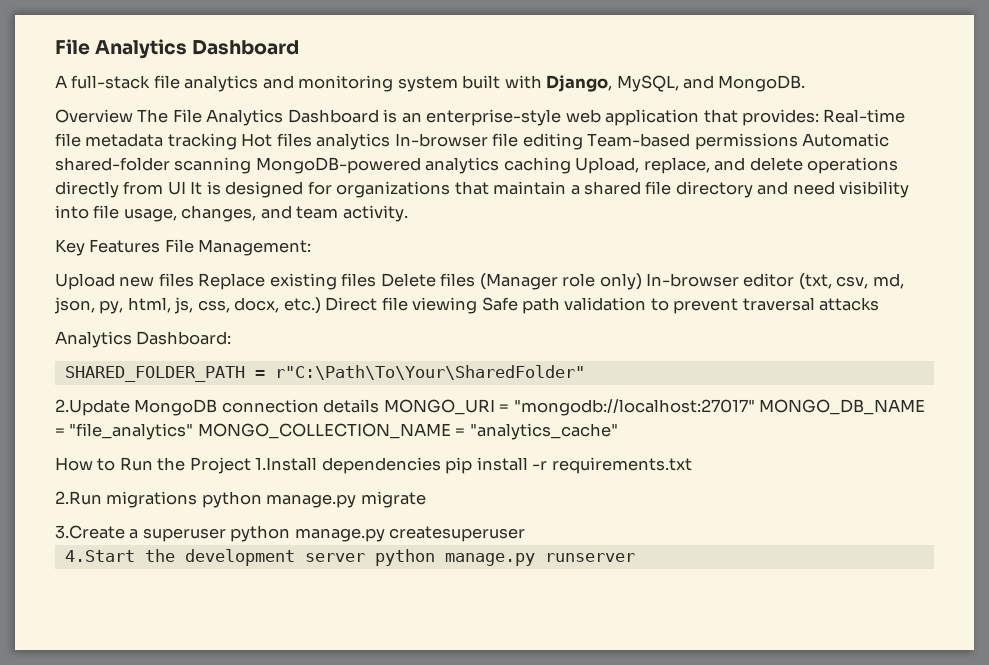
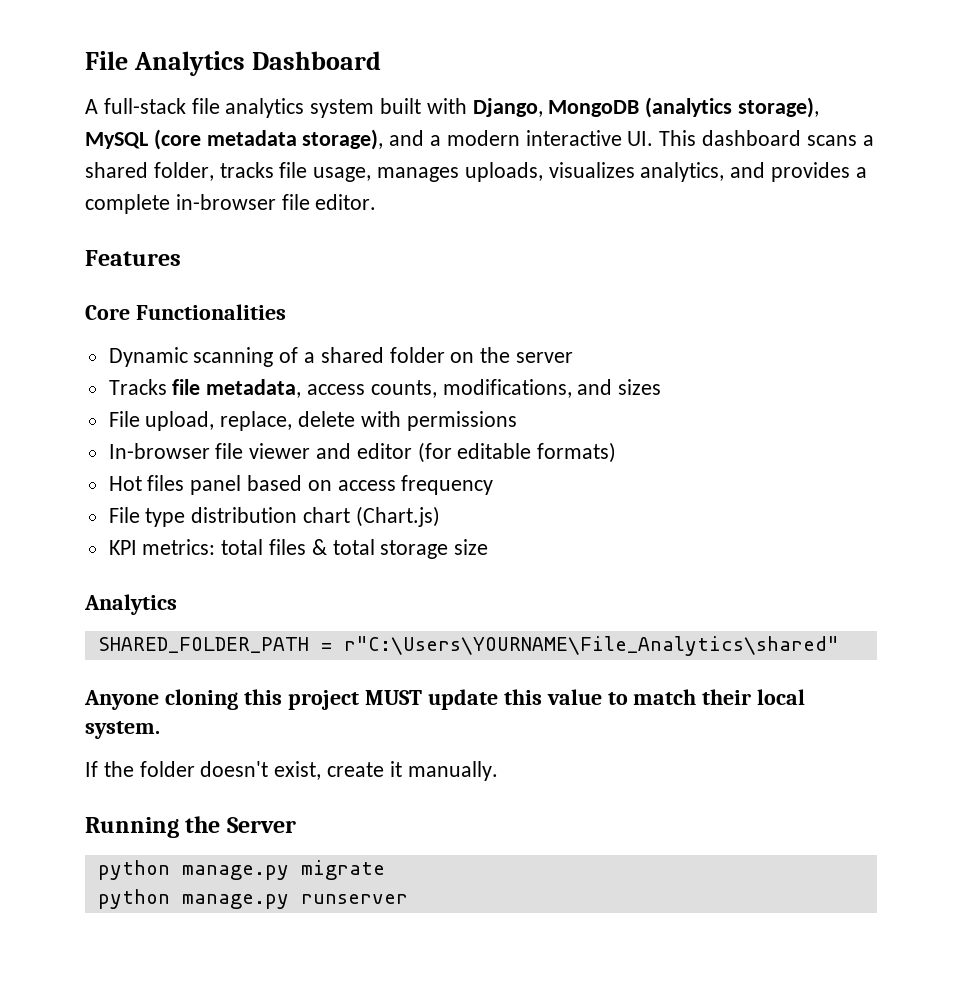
[262,75,394,92] and monitoring -> (305, 108) none
[616,75,806,92] [55,109,906,126] [55,133,890,150] [55,157,899,174] [55,181,910,198] [55,205,408,222] [55,239,312,256] [55,273,904,290] [54,297,880,314] [55,331,232,348] MySQL, and MongoDB. // Overview The File Analytics Dashboard is an enterprise-style web application that provides: Real-time file metadata tracking Hot files analytics In-browser file editing Team-based permissions Automatic shared-folder scanning MongoDB-powered analytics caching Upload, replace, and delete operations directly from UI It is designed for organizations that maintain a shared file directory and need visibility into file usage, changes, and team activity. // Key Features File Management: // Upload new files Replace existing files Delete files (Manager role only) In-browser editor (txt, csv, md, json, py, html, js, css, docx, etc.) Direct file viewing Safe path validation to prevent traversal attacks // Analytics Dashboard: -> [548,97,820,118] [85,129,874,150] [85,162,867,182] [85,194,377,214] [85,250,181,266] [85,304,286,320] [108,347,574,367] [108,379,662,398] [108,411,517,431] [108,442,617,463] [108,475,494,495] [108,506,440,527] [108,539,489,559] [84,594,177,615] MongoDB (analytics storage), MySQL (core metadata storage), and a modern interactive UI. This dashboard scans a shared folder, tracks file usage, manages uploads, visualizes analytics, and provides a complete in-browser file editor. // Features // Core Functionalities // Dynamic scanning of a shared folder on the server // Tracks file metadata, access counts, modifications, and sizes // File upload, replace, delete with permissions // In-browser file viewer and editor (for editable formats) // Hot files panel based on access frequency // File type distribution chart (Chart.js) // KPI metrics: total files & total storage size // Analytics
[274,365,585,380] [55,399,926,416] [55,423,618,440] [55,457,692,474] [55,491,426,508] [55,525,526,542] [64,549,365,566] r"C:\Path\To\Your\SharedFolder" // 2.Update MongoDB connection details MONGO_URI = "mongodb://localhost:27017" MONGO_DB_NAME = "file_analytics" MONGO_COLLECTION_NAME = "analytics_cache" // How to Run the Project 1.Install dependencies pip install -r requirements.txt // 2.Run migrations python manage.py migrate // 3.Create a superuser python manage.py createsuperuser // 4.Start the development server -> [343,636,839,656] [84,689,806,710] [85,721,160,739] [85,761,498,781] [85,816,296,838] [97,860,385,880] r"C:\Users\YOURNAME\File_Analytics\shared" // Anyone cloning this project MUST update this value to match their local system. // If the folder doesn't exist, create it manually. // Running the Server // python manage.py migrate //

